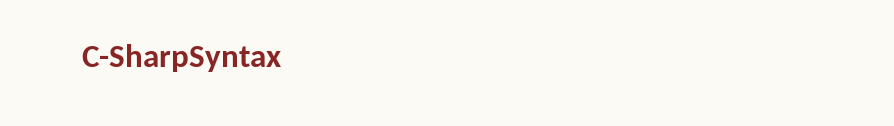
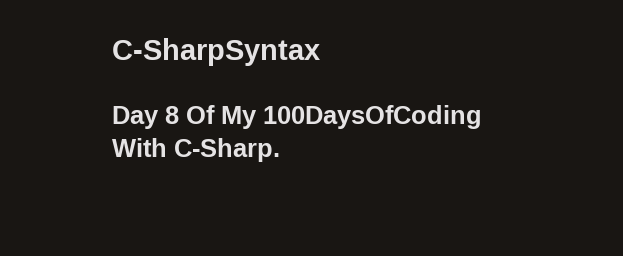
(281, 58) none -> [112,105,482,129] [112,138,280,162] // Day 8 Of My 100DaysOfCoding With C-Sharp.

